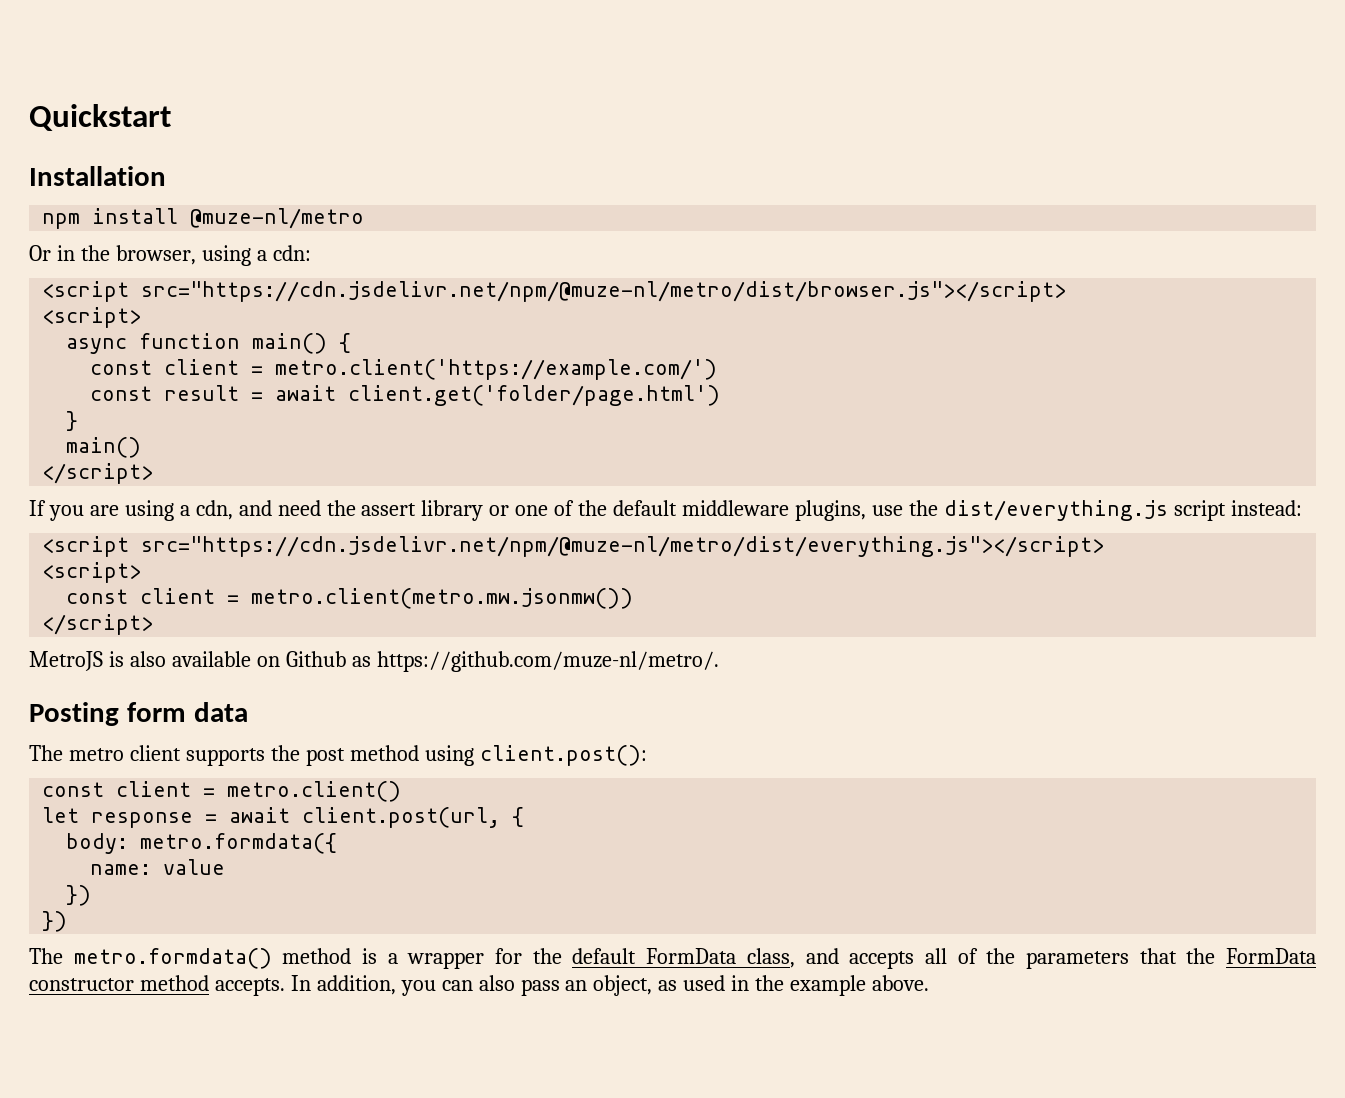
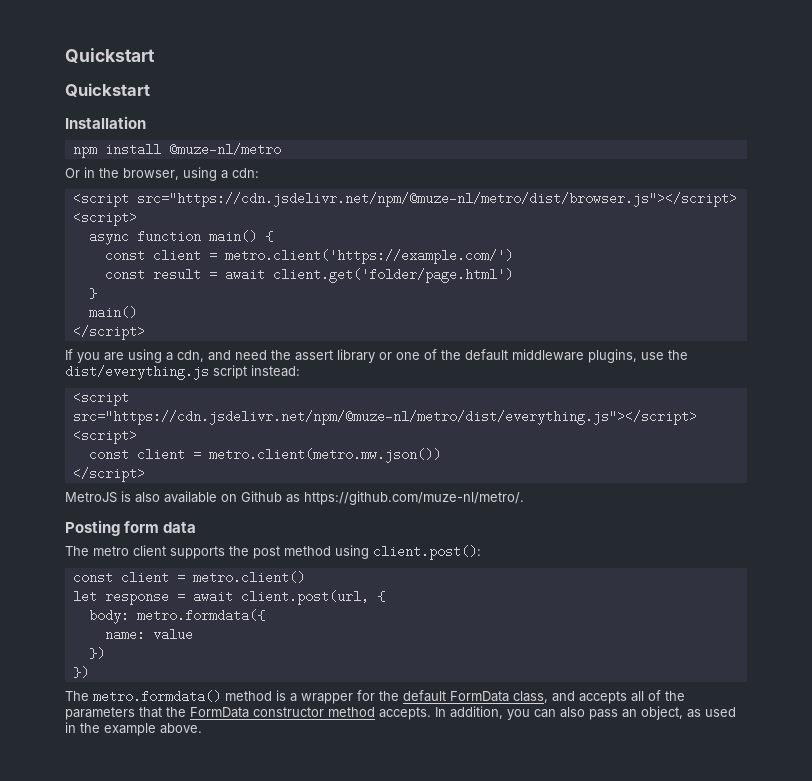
[29,104,171,131] Quickstart -> [65,48,155,63] [65,83,150,97] Quickstart // Quickstart
[251,588,634,609] metro.client(metro.mw.jsonmw()) -> [208,448,441,463] metro.client(metro.mw.json())

